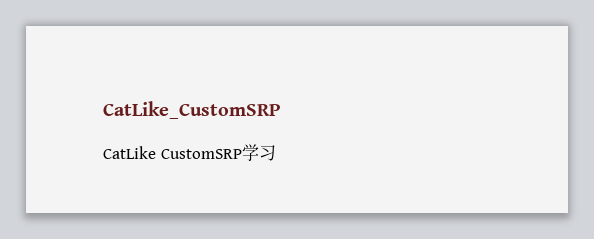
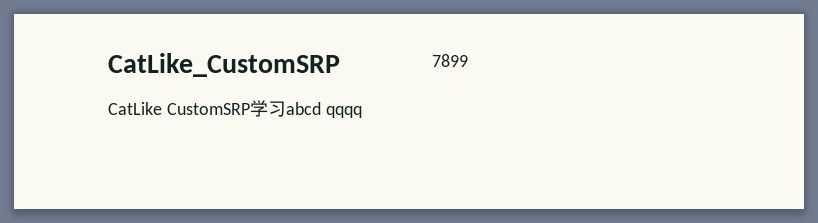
(276, 153) none -> [285,102,362,118] [432,54,468,67] abcd qqqq 7899

